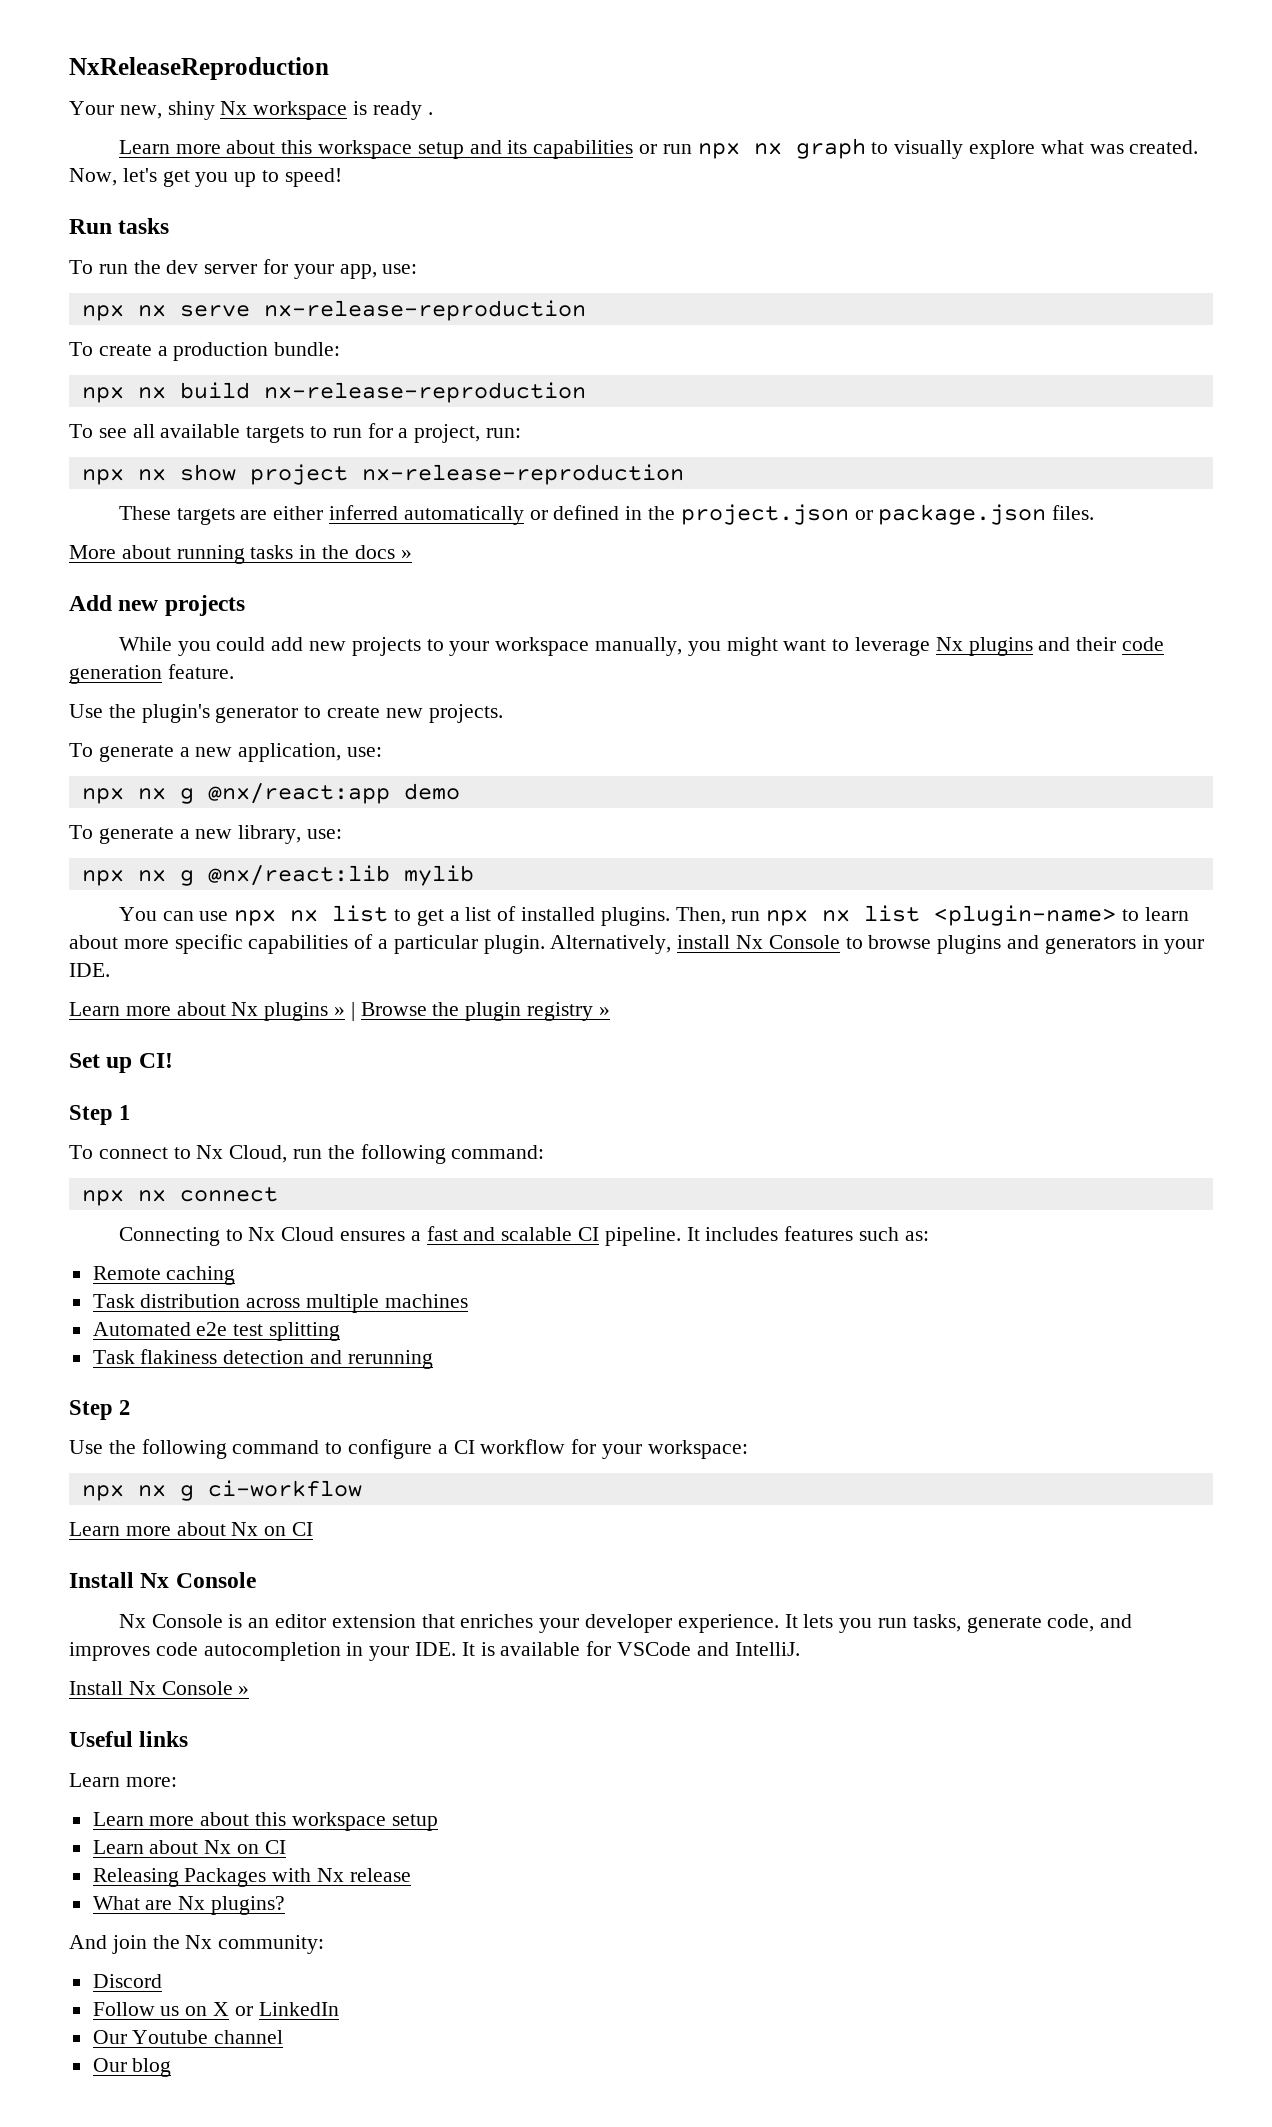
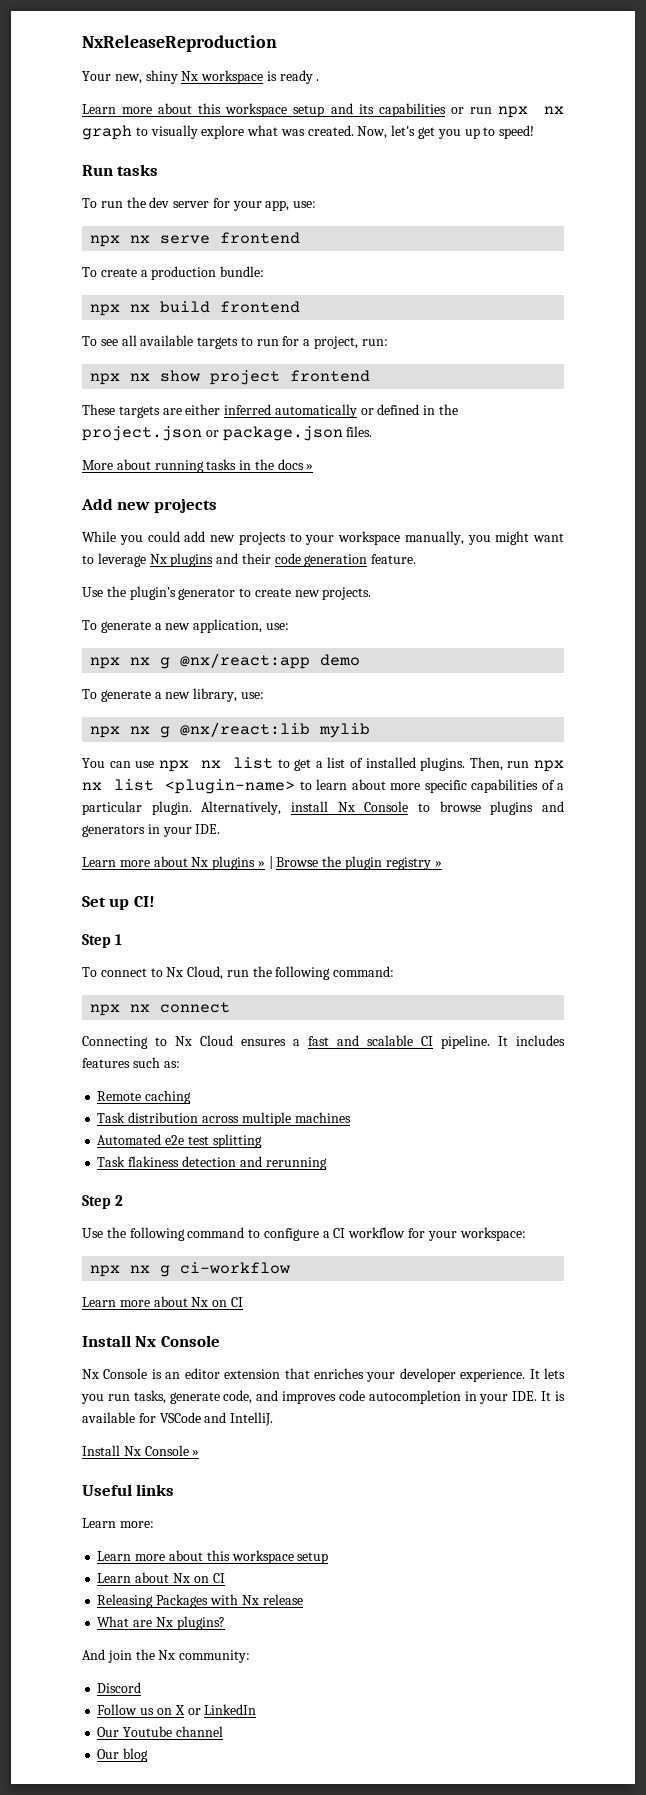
[263,300,586,321] nx-release-reproduction -> [220,232,301,244] frontend
[263,382,586,403] nx-release-reproduction -> [220,301,301,313] frontend
[361,464,684,485] nx-release-reproduction -> [290,370,371,382] frontend

